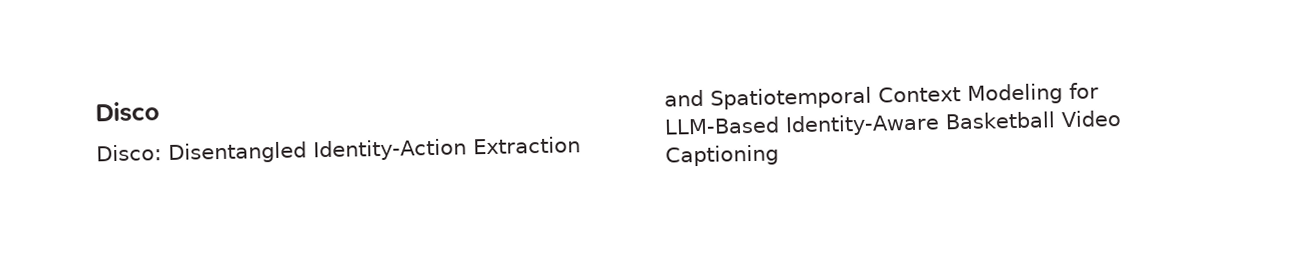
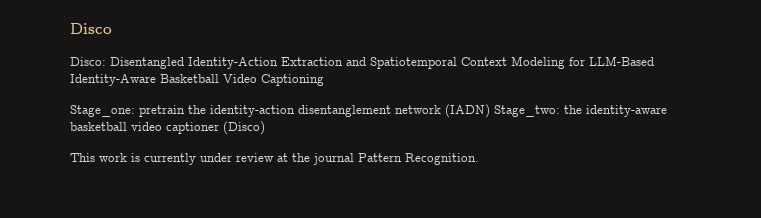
(779, 155) none -> [70,104,667,118] [70,121,265,135] [70,153,479,165] // Stage_one: pretrain the identity-action disentanglement network (IADN) Stage_two: the identity-aware basketball video captioner (Disco) // This work is currently under review at the journal Pattern Recognition.

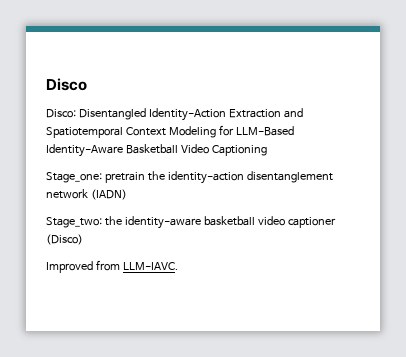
(490, 111) none -> (127, 194) //
[70,153,479,165] This work is currently under review at the journal Pattern Recognition. -> [46,260,178,273] Improved from LLM-IAVC.

